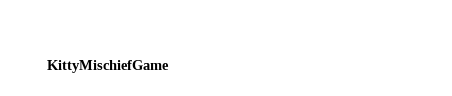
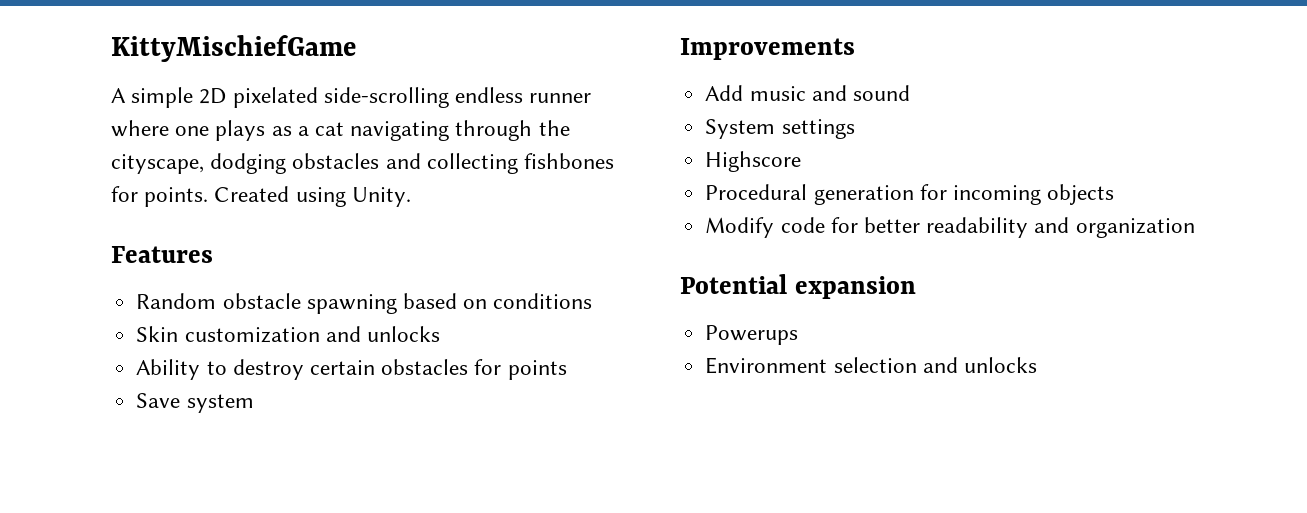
(169, 66) none -> [111,87,592,108] [111,120,570,141] [111,153,615,174] [111,186,411,207] [111,246,213,263] [136,293,593,314] [136,326,440,343] [136,359,567,380] [136,393,254,413] [680,38,855,60] [705,85,910,101] [705,119,855,139] [705,151,802,172] [705,184,1115,205] [705,217,1195,238] [680,274,916,299] [705,325,799,345] [705,357,1037,374] // A simple 2D pixelated side-scrolling endless runner where one plays as a cat navigating through the cityscape, dodging obstacles and collecting fishbones for points. Created using Unity. // Features // Random obstacle spawning based on conditions // Skin customization and unlocks // Ability to destroy certain obstacles for points // Save system // Improvements // Add music and sound // System settings // Highscore // Procedural generation for incoming objects // Modify code for better readability and organization // Potential expansion // Powerups // Environment selection and unlocks

